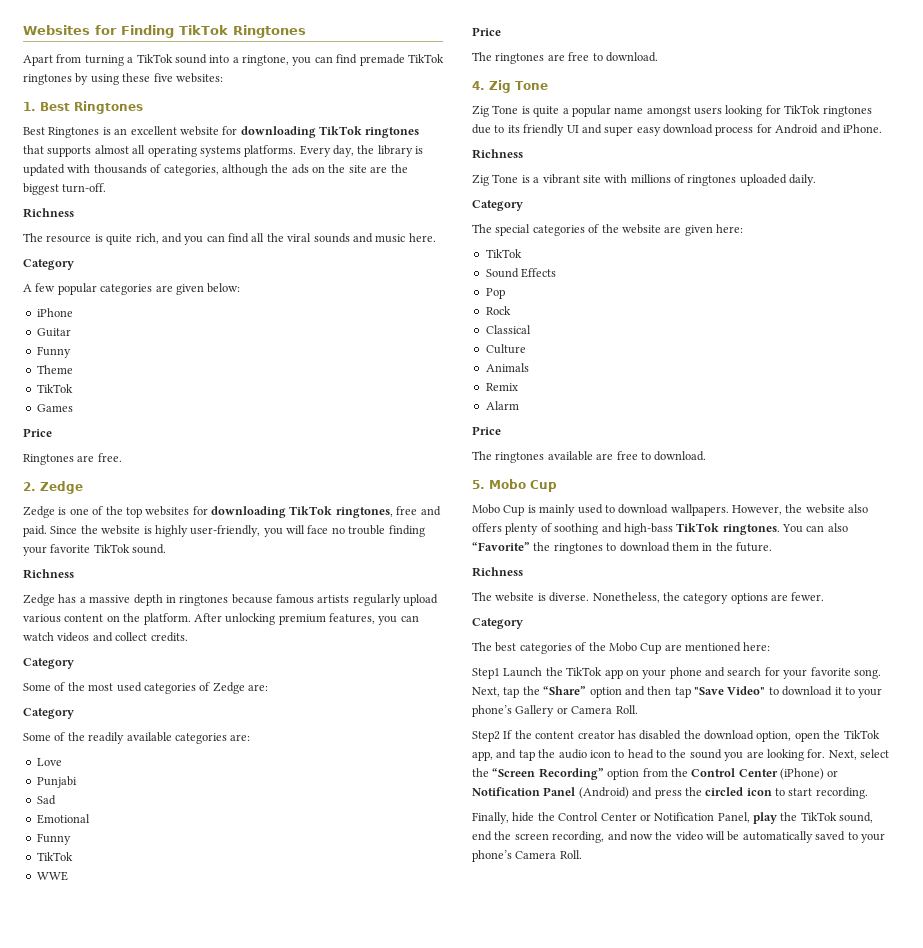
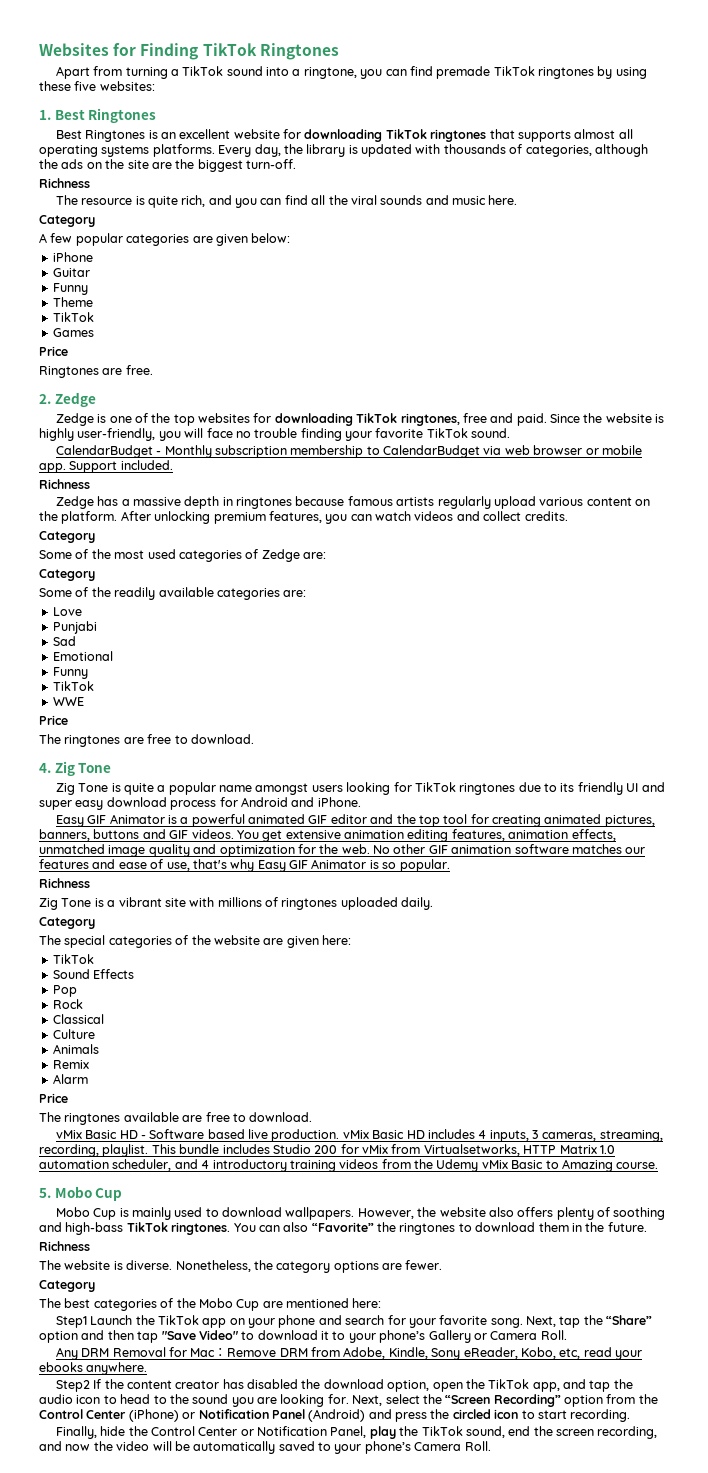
(167, 549) none -> [55,445,642,458] [39,460,173,473] // CalendarBudget - Monthly subscription membership to CalendarBudget via web browser or mobile app. Support included.
(882, 128) none -> [55,814,655,827] [39,829,616,842] [39,844,646,857] [39,859,450,872] // Easy GIF Animator is a powerful animated GIF editor and the top tool for creating animated pictures, banners, buttons and GIF videos. You get extensive animation editing features, animation effects, unmatched image quality and optimization for the web. No other GIF animation software matches our features and ease of use, that's why Easy GIF Animator is so popular.
(707, 456) none -> [55,1129,663,1142] [39,1144,615,1157] [39,1159,659,1172] // vMix Basic HD - Software based live production. vMix Basic HD includes 4 inputs, 3 cameras, streaming, recording, playlist. This bundle includes Studio 200 for vMix from Virtualsetworks, HTTP Matrix 1.0 automation scheduler, and 4 introductory training videos from the Udemy vMix Basic to Amazing course.
(638, 709) none -> [55,1347,643,1360] [39,1362,148,1375] // Any DRM Removal for Mac：Remove DRM from Adobe, Kindle, Sony eReader, Kobo, etc, read your ebooks anywhere.

